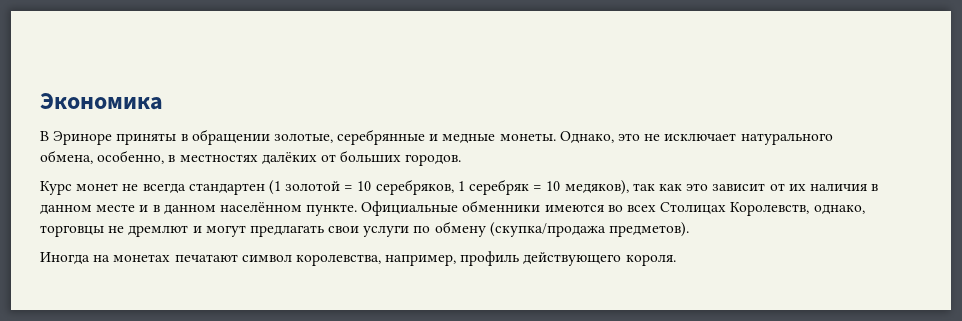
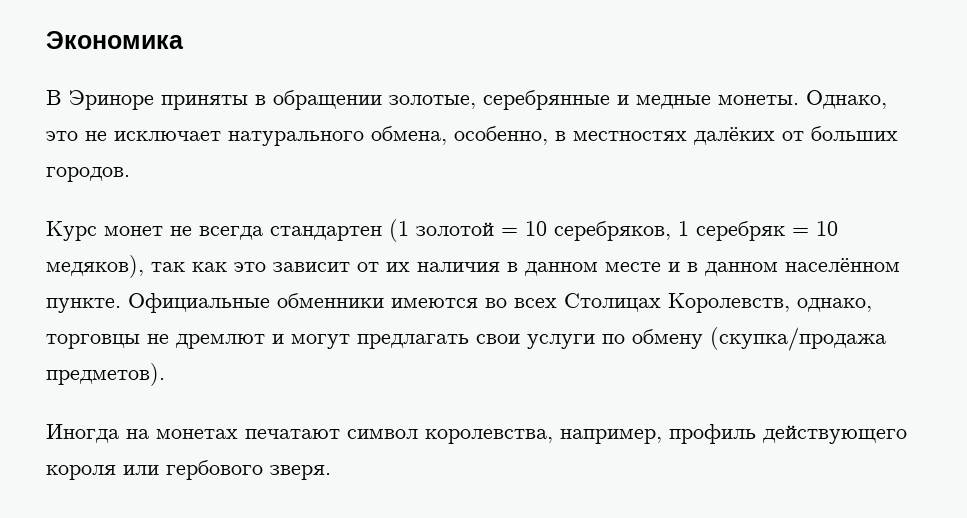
[625,254,676,266] короля. -> [46,460,331,480] короля или гербового зверя.

